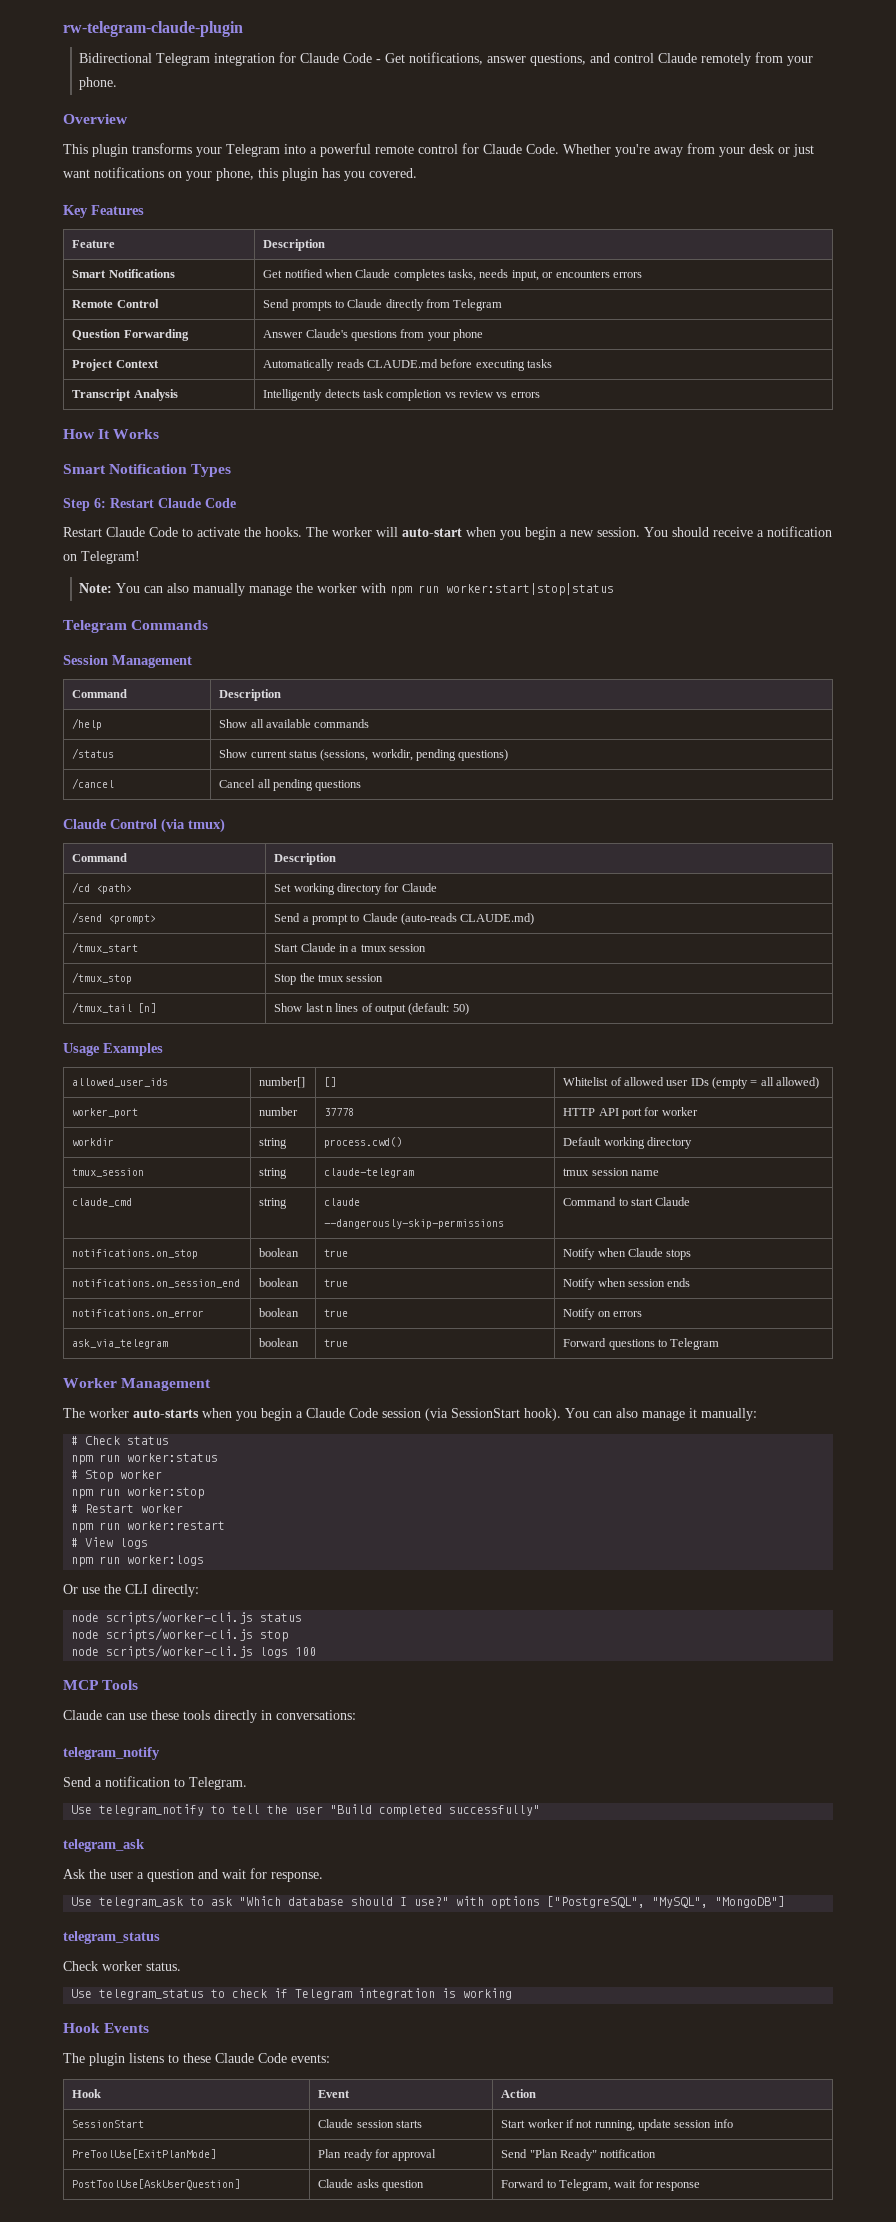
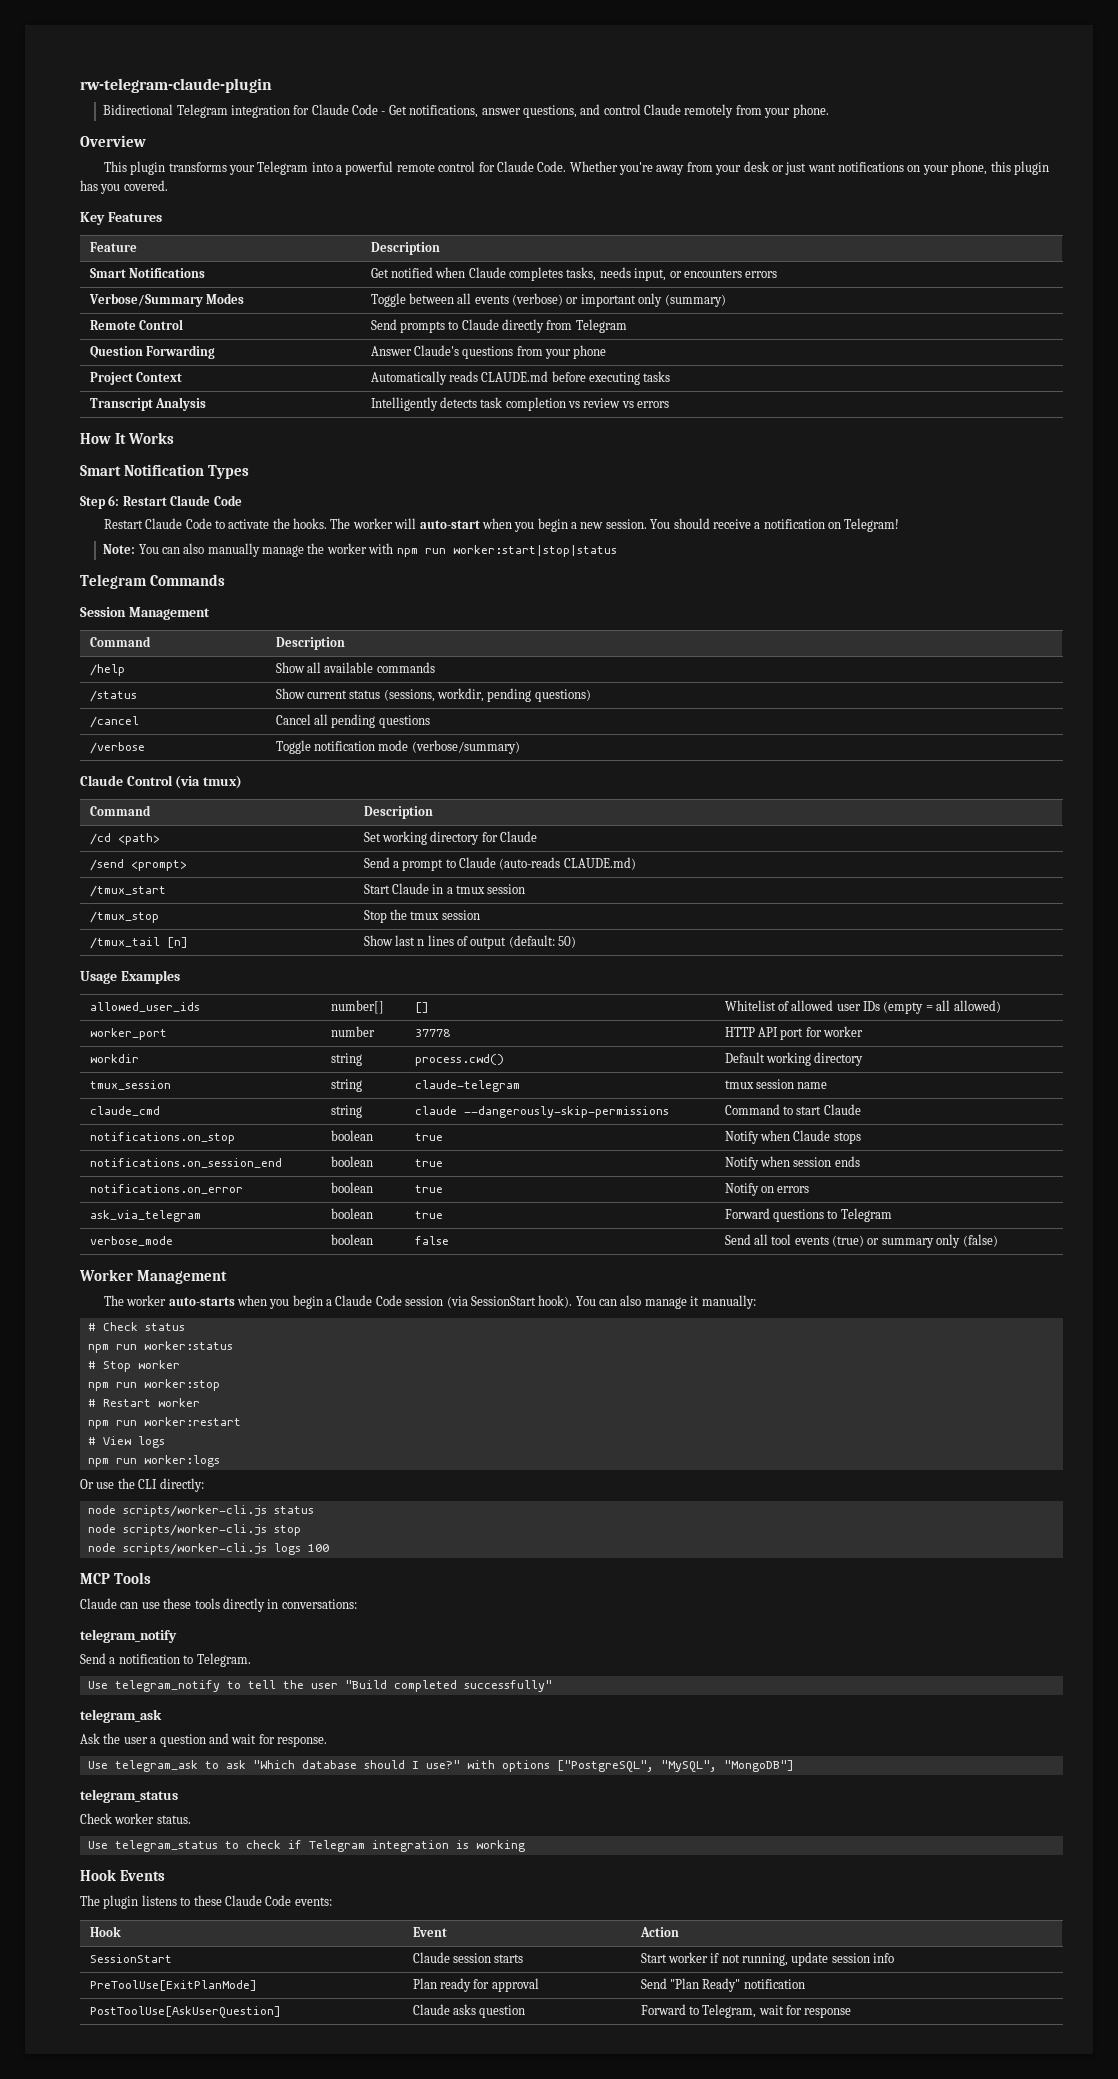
(642, 275) none -> [88,293,244,307] [370,293,726,307] // Verbose/Summary Modes | Toggle between all events (verbose) or important only (summary)
(362, 785) none -> [89,742,145,754] [275,740,520,754] // /verbose | Toggle notification mode (verbose/summary)
(720, 1344) none -> [89,1236,173,1246] [330,1234,373,1245] [414,1236,449,1245] [724,1234,998,1248] // verbose_mode | boolean | false | Send all tool events (true) or summary only (false)

